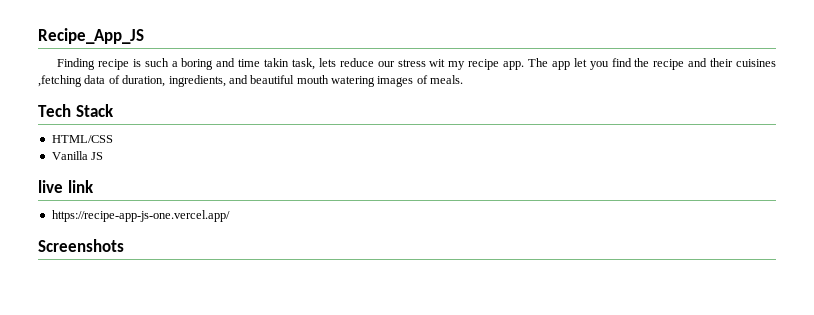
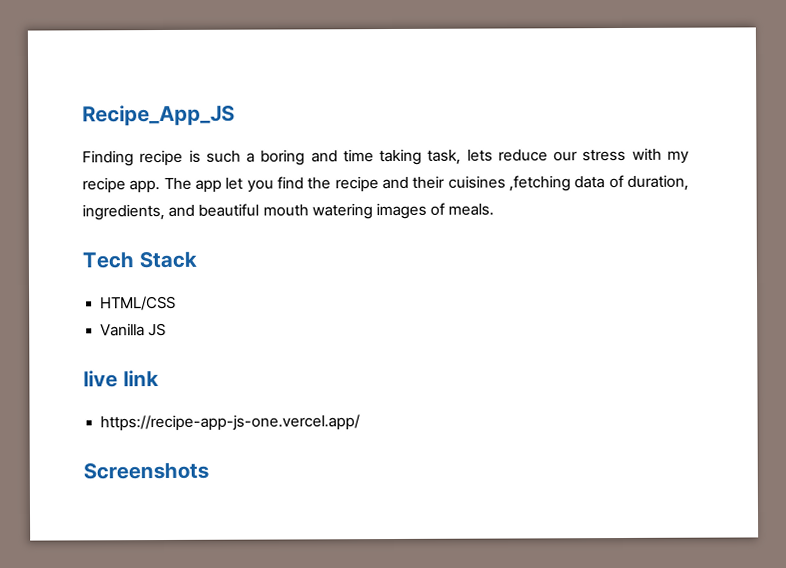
[264,58,290,67] takin -> [379,148,423,166] taking
[429,59,446,67] wit -> [631,147,662,161] with

